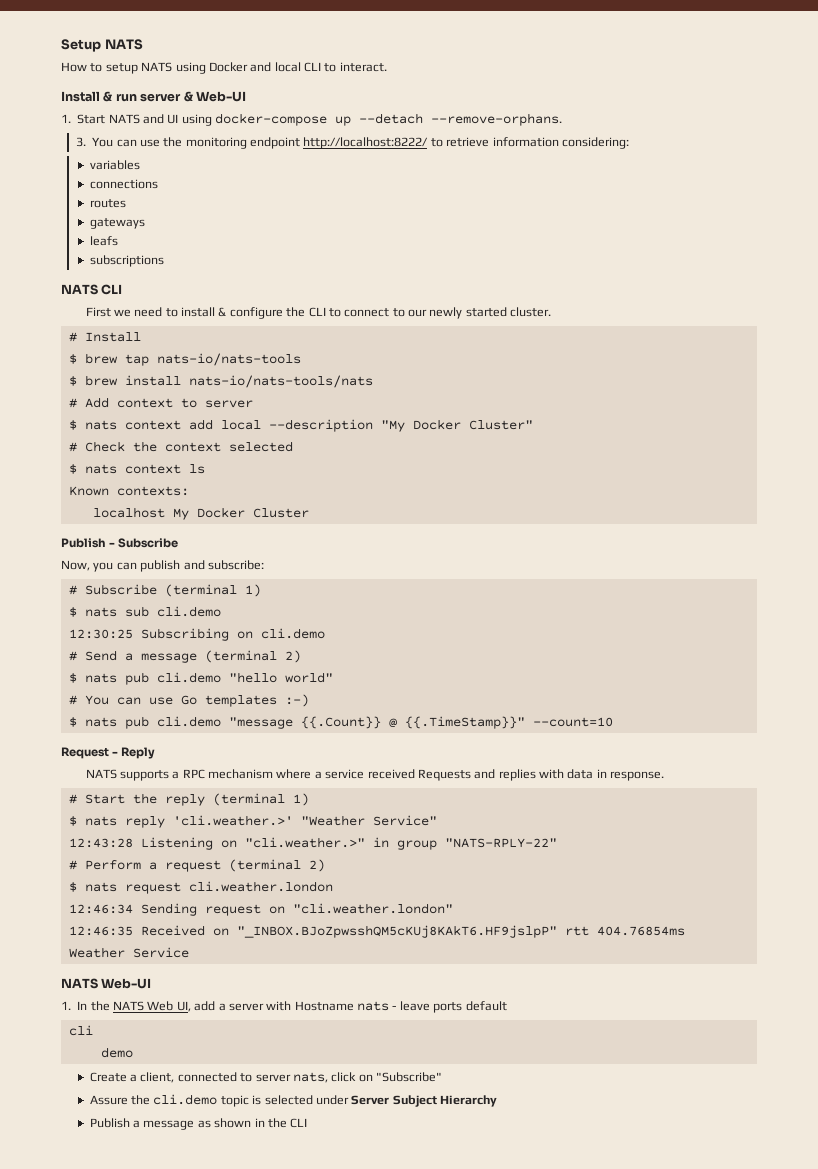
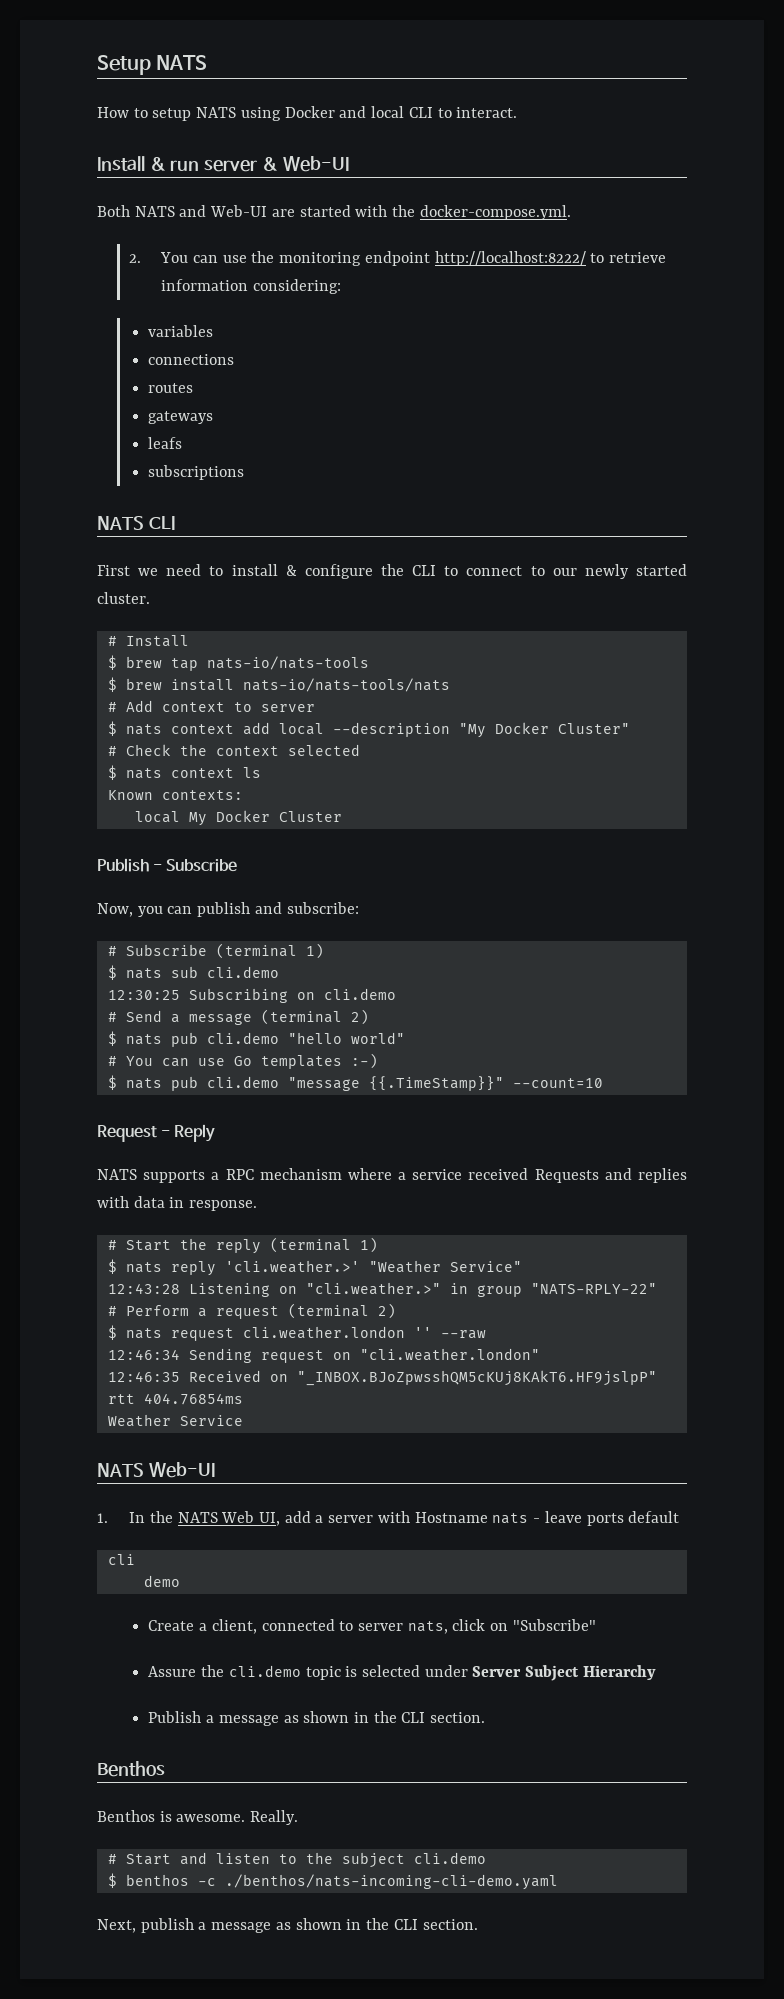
[61,113,563,126] [75,137,86,147] 1. Start NATS and UI using docker-compose up --detach --remove-orphans. // 3. -> [97,205,571,220] [129,254,142,263] Both NATS and Web-UI are started with the docker-compose.yml. // 2.
[92,507,165,518] localhost -> [134,811,180,823] local
[300,716,397,729] {{.Count}} @ -> (360, 1084) none
(333, 886) none -> [413,1327,486,1339] '' --raw
(308, 1123) none -> [430,1712,486,1723] [97,1761,165,1777] [97,1810,299,1825] [107,1852,486,1868] [107,1873,558,1890] [97,1918,478,1933] section. // Benthos // Benthos is awesome. Really. // # Start and listen to the subject cli.demo // $ benthos -c ./benthos/nats-incoming-cli-demo.yaml // Next, publish a message as shown in the CLI section.

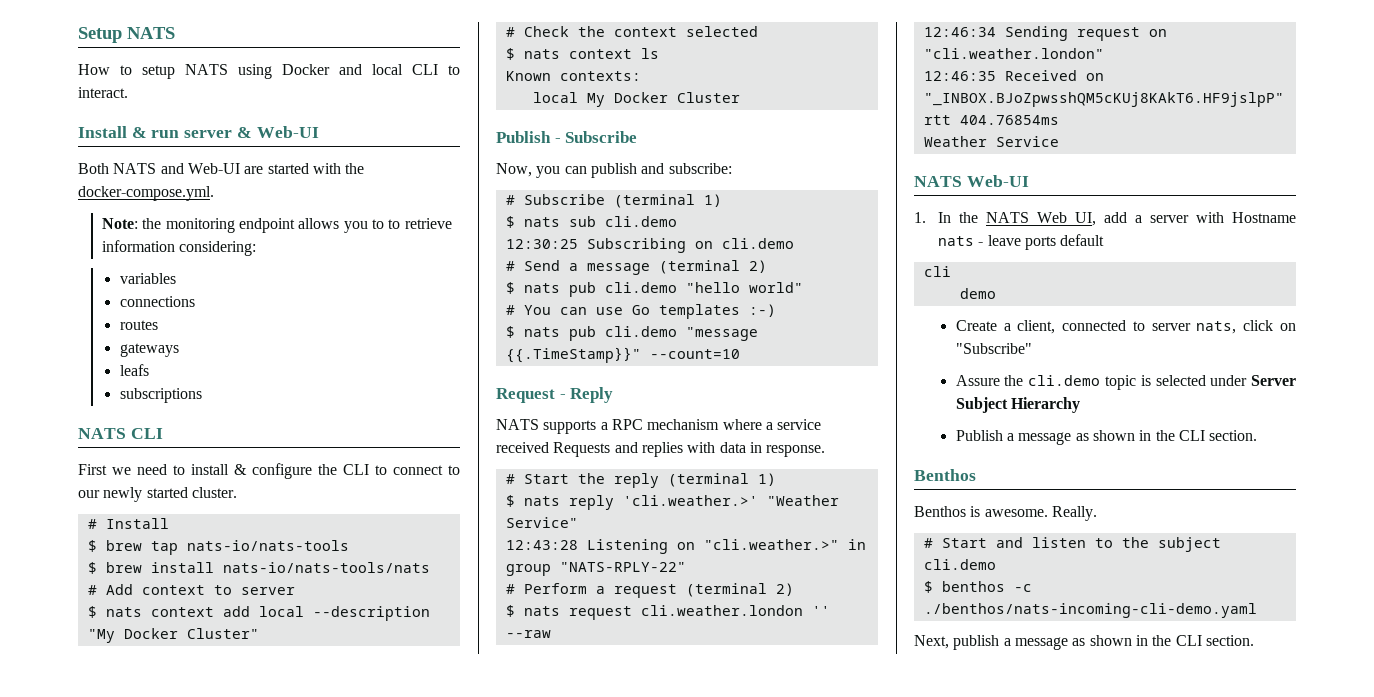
[129,251,586,266] 2. You can use the monitoring endpoint http://localhost:8222/ -> [102,218,385,233] Note: the monitoring endpoint allows you to

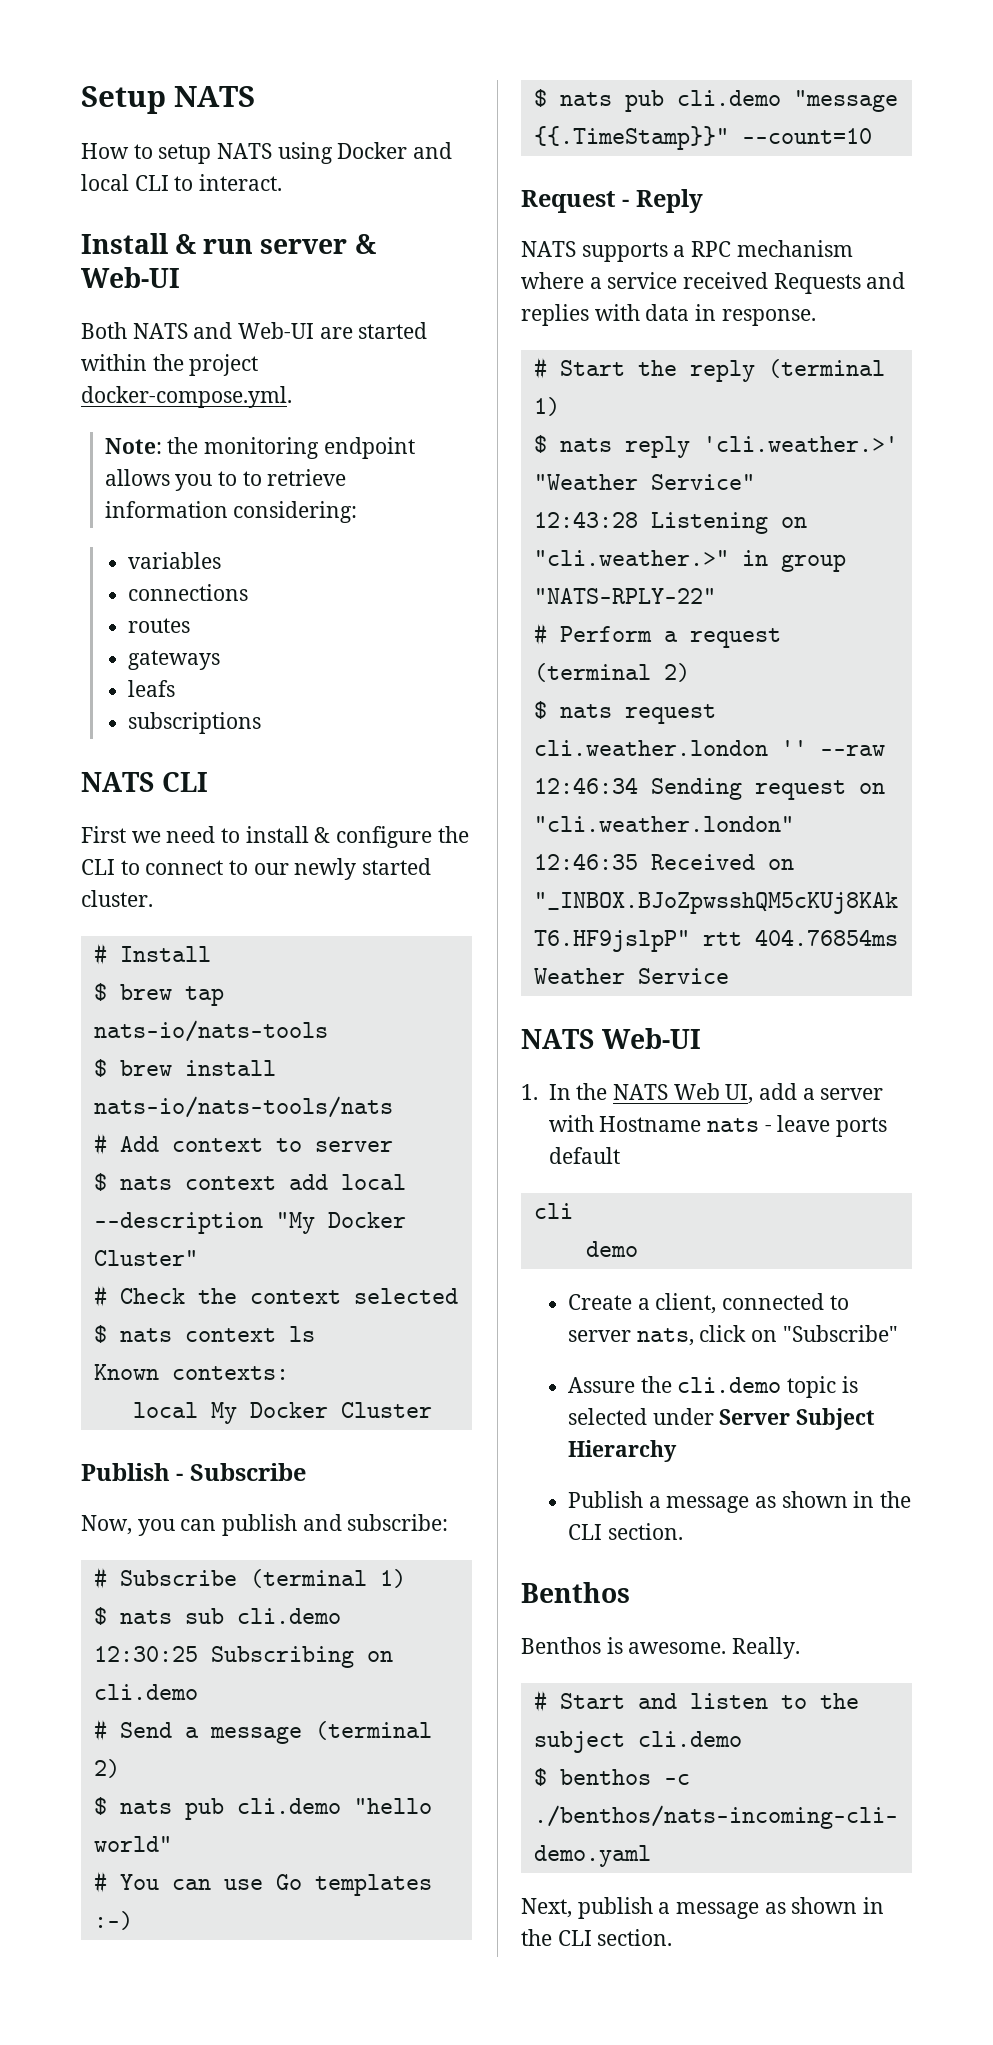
[312,163,365,174] with the -> [81,354,259,376] within the project

